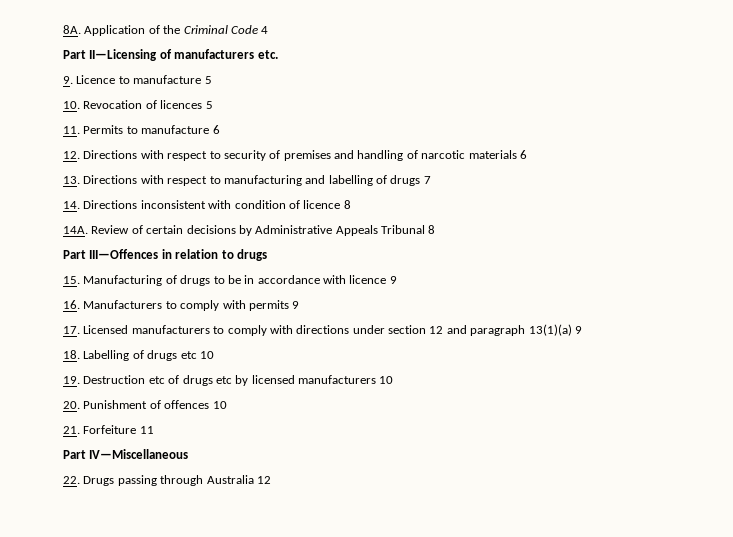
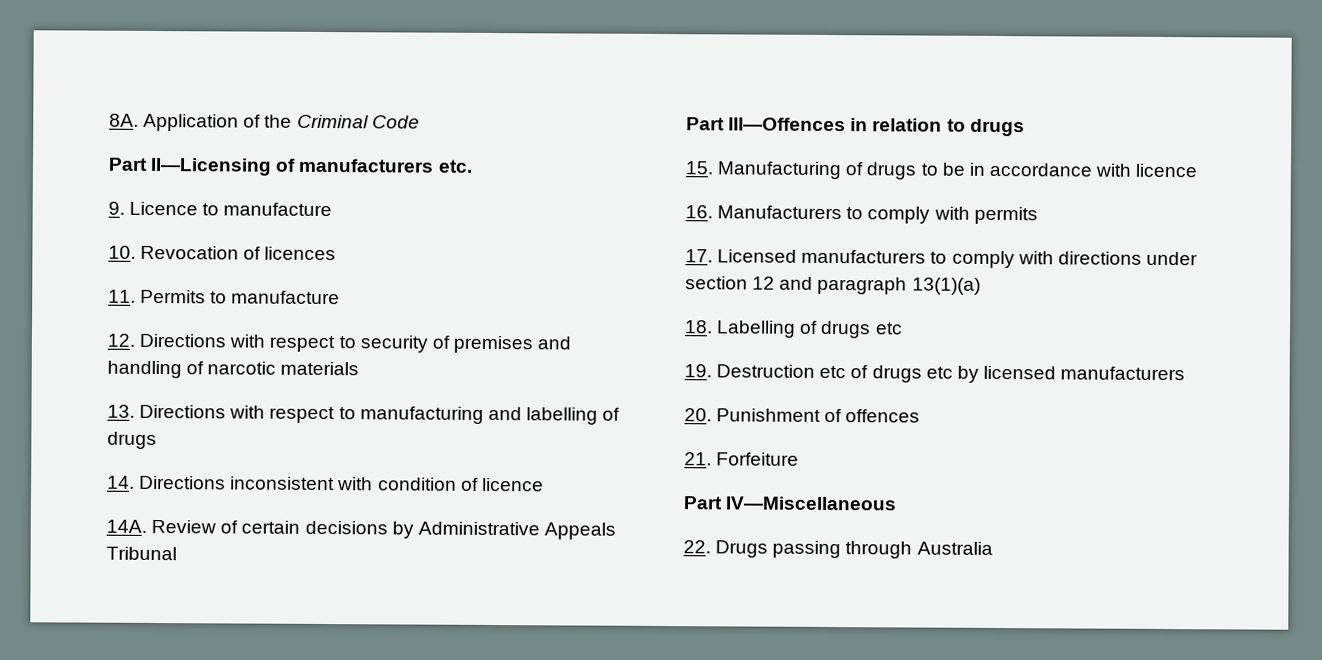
[261,26,269,34] 4 -> (420, 122) none
[204,76,212,84] 5 -> (333, 209) none
[205,101,213,109] 5 -> (337, 253) none
[212,125,220,134] 6 -> (341, 297) none
[519,150,527,159] 6 -> (360, 368) none
[423,176,431,184] 7 -> (157, 440) none
[343,200,351,209] 8 -> (544, 484) none
[428,225,436,234] 8 -> (177, 553) none
[389,276,397,284] 9 -> (1198, 170) none
[292,301,300,309] 9 -> (1038, 215) none
[574,326,582,334] 9 -> (981, 286) none
[199,351,214,359] 10 -> (903, 328) none
[379,376,394,384] 10 -> (1186, 373) none
[212,401,227,409] 10 -> (921, 416) none
[139,426,154,434] 11 -> (800, 459) none
[256,476,271,484] 12 -> (993, 548) none

